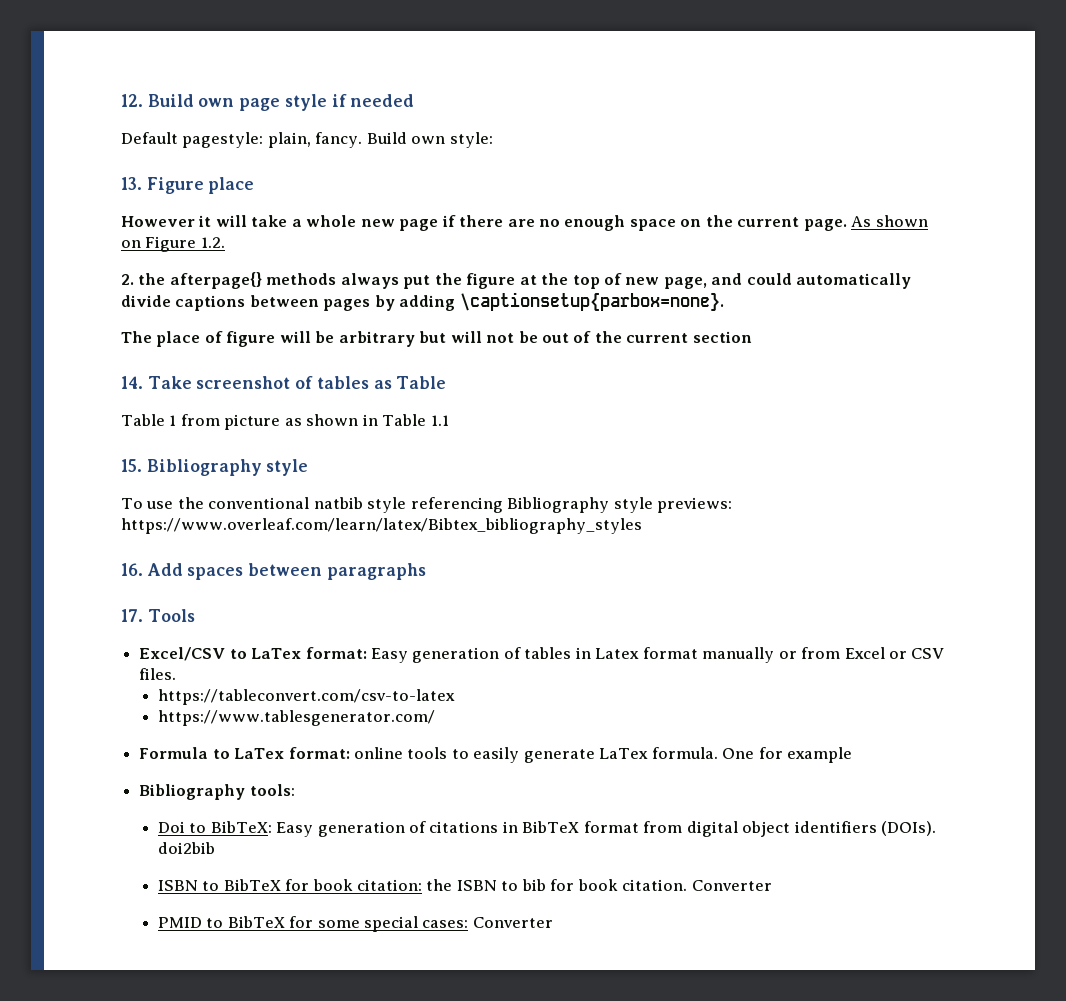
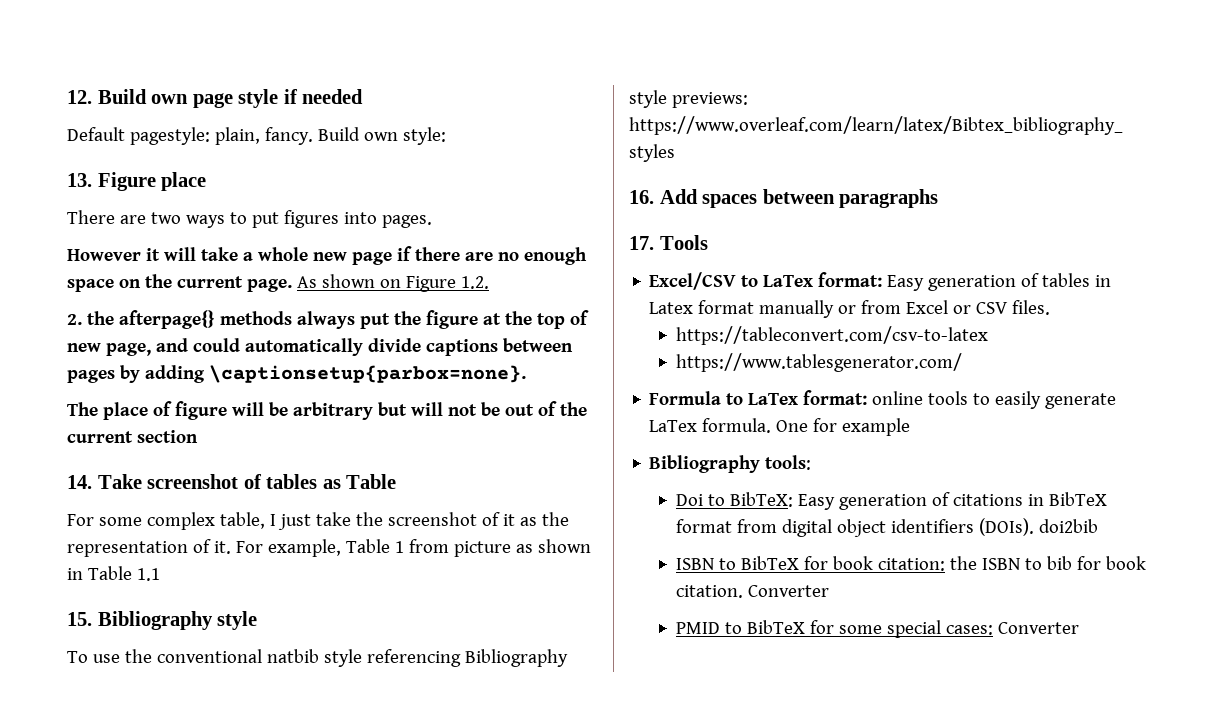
(255, 185) none -> [67,210,432,228] // There are two ways to put figures into pages.
(447, 382) none -> [67,512,569,530] [67,539,341,557] For some complex table, I just take the screenshot of it as the representation of it. For example,

